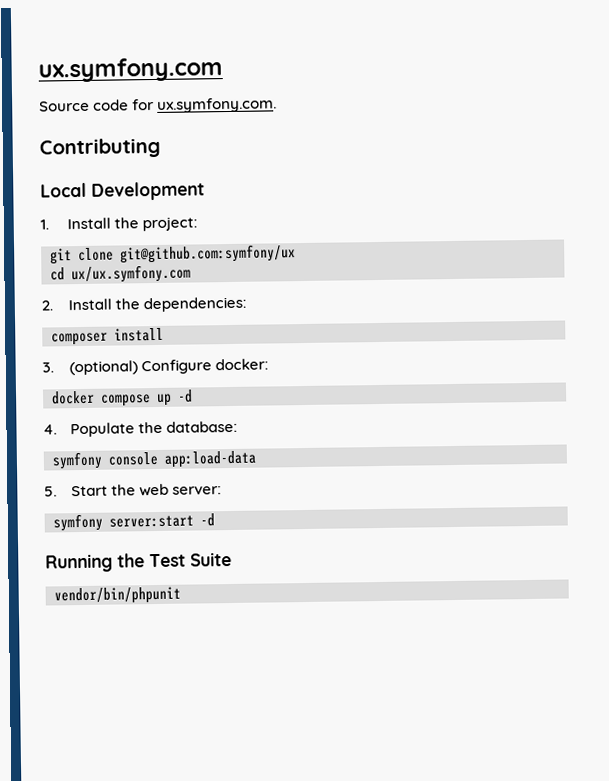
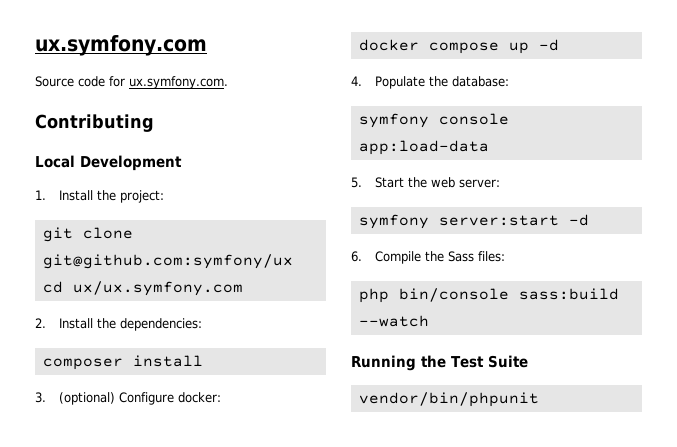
(215, 520) none -> [351,251,505,264] [358,288,619,303] [358,315,429,327] // 6. Compile the Sass files: // php bin/console sass:build --watch

